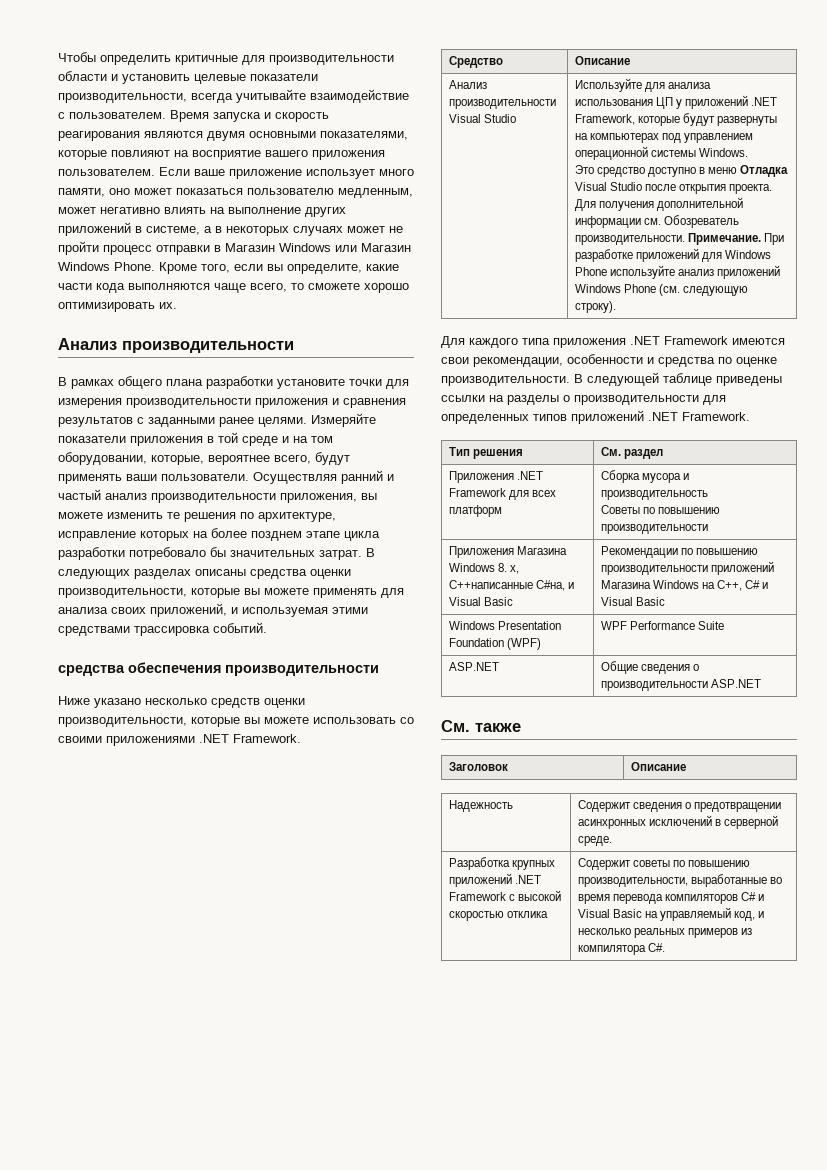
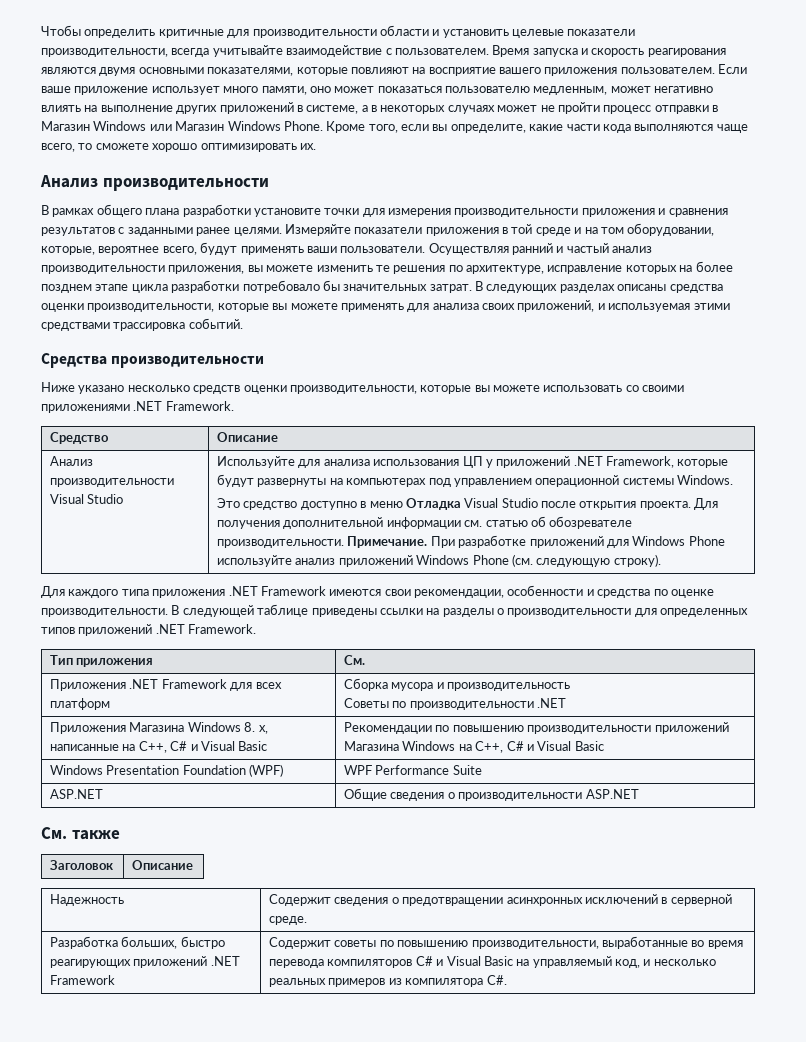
[58,662,221,676] средства обеспечения -> [41,353,107,368] Средства
[663,215,739,228] Обозреватель -> [485,516,633,529] статью об обозревателе
[472,449,523,459] [600,447,663,459] решения | См. раздел -> [76,658,154,667] [344,655,366,665] приложения | См.
[657,507,720,514] [600,524,708,534] повышению производительности -> [409,698,567,710] производительности .NET
[448,580,565,591] C++написанные C#на, -> [50,741,188,753] написанные на C++, C#
[511,860,555,870] крупных -> [121,936,225,949] [50,959,132,968] больших, быстро реагирующих
[508,890,561,901] [448,911,548,921] с высокой скоростью отклика -> (116, 980) none

